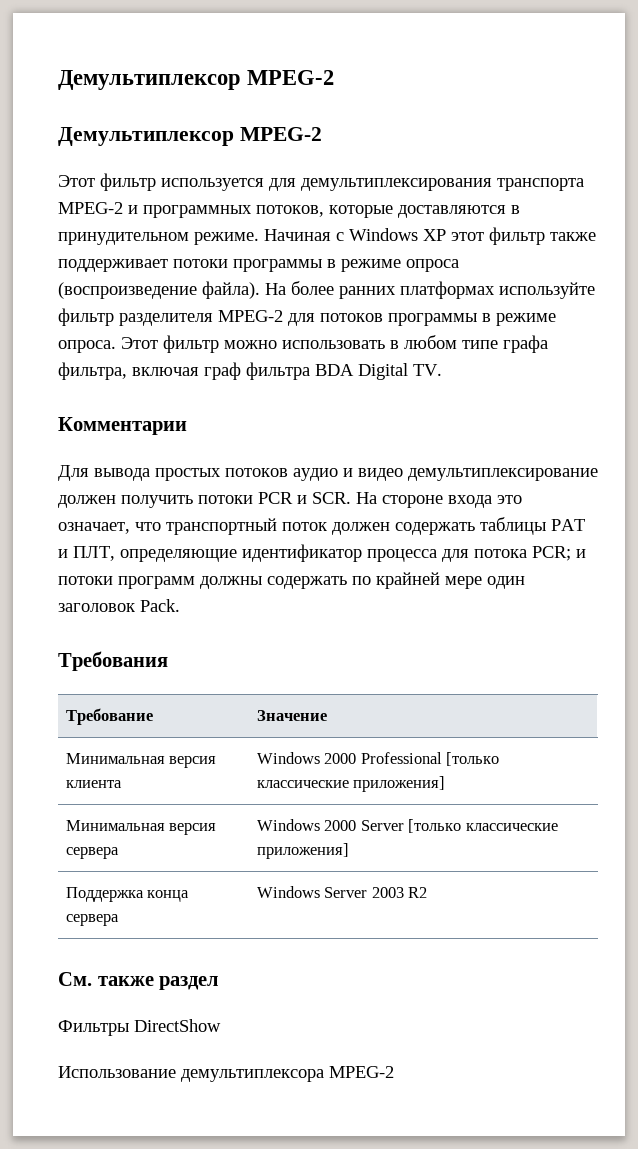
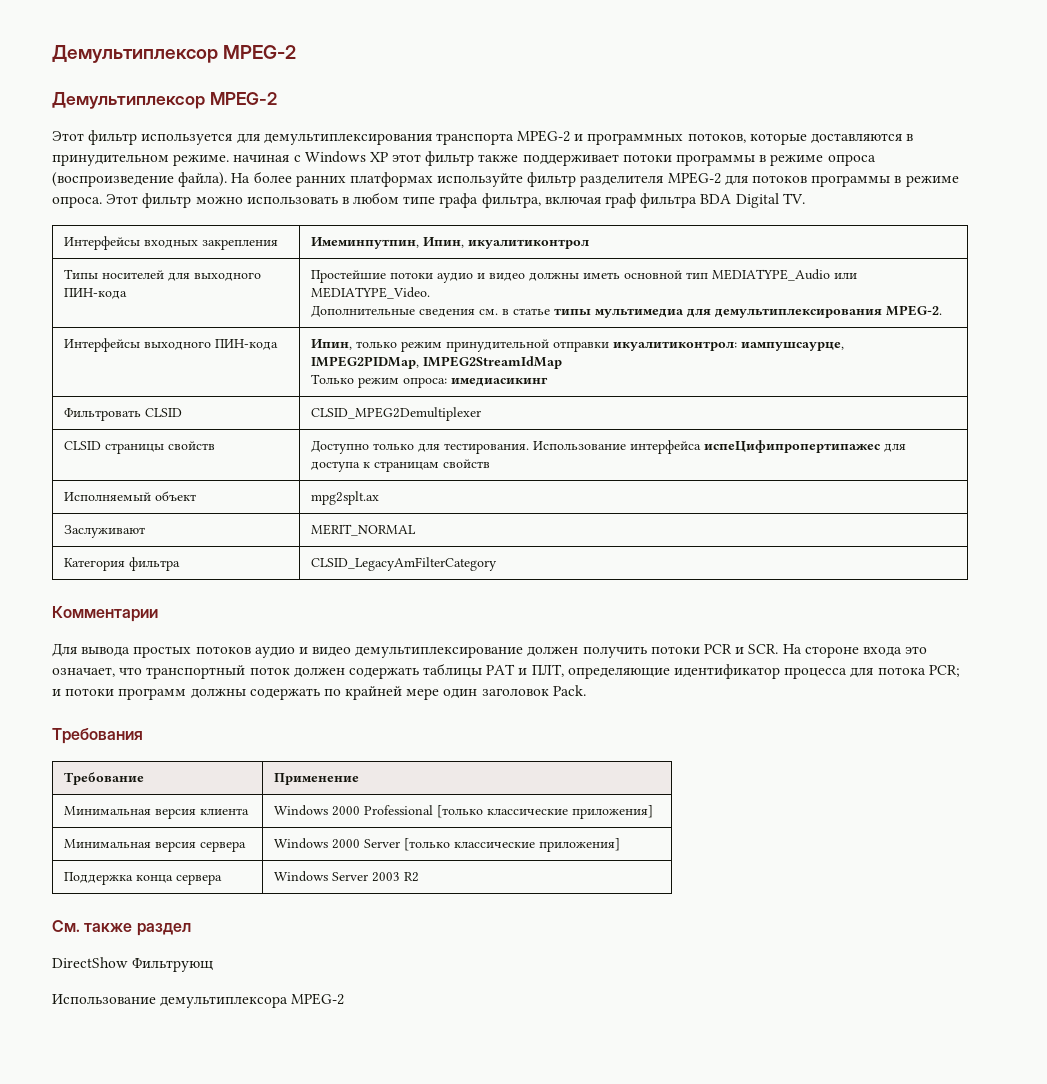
[264,229,331,241] Начиная -> [233,155,290,162] начиная
(442, 370) none -> [64,236,279,250] [311,237,590,249] [64,269,262,281] [64,288,128,299] [311,269,858,283] [311,287,431,299] [311,305,943,318] [64,338,279,352] [311,339,845,352] [311,356,563,369] [311,374,549,388] [64,408,183,421] [311,407,482,421] [64,441,216,454] [311,440,907,454] [311,459,491,472] [64,491,197,501] [311,491,380,505] [64,525,146,538] [311,524,417,536] [64,557,181,571] [311,557,498,571] // Интерфейсы входных закрепления | Имеминпутпин, Ипин, икуалитиконтрол // Типы носителей для выходного ПИН-кода | Простейшие потоки аудио и видео должны иметь основной тип MEDIATYPE_Audio или MEDIATYPE_Video. // Дополнительные сведения см. в статье типы мультимедиа для демультиплексирования MPEG-2. // Интерфейсы выходного ПИН-кода | Ипин, только режим принудительной отправки икуалитиконтрол: иампушсаурце, IMPEG2PIDMap, IMPEG2StreamIdMap // Только режим опроса: имедиасикинг // Фильтровать CLSID | CLSID_MPEG2Demultiplexer // CLSID страницы свойств | Доступно только для тестирования. Использование интерфейса испеЦифипропертипажес для доступа к страницам свойств // Исполняемый объект | mpg2splt.ax // Заслуживают | MERIT_NORMAL // Категория фильтра | CLSID_LegacyAmFilterCategory
[256,710,327,721] Значение -> [274,773,360,785] Применение
[58,1020,129,1036] Фильтры -> (191, 929) none
(221, 1025) none -> [132,958,214,972] Фильтрующ

